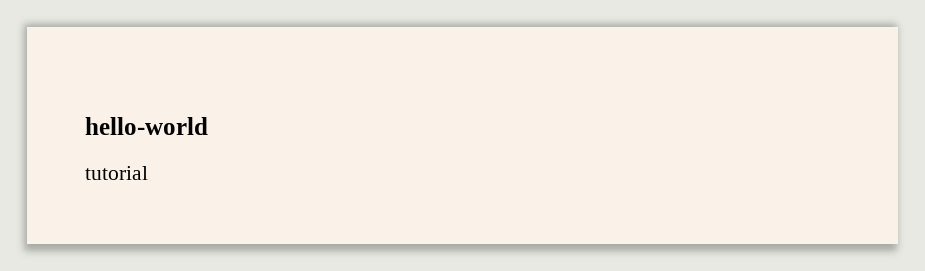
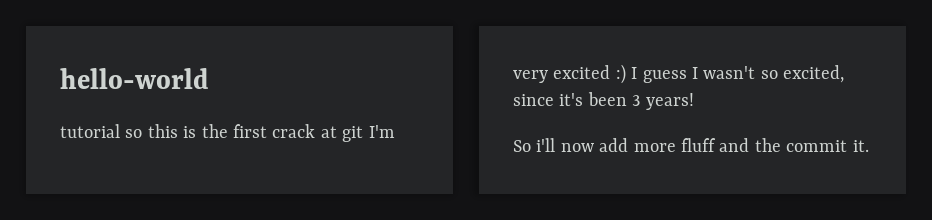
(148, 173) none -> [125,124,395,142] [513,64,845,84] [513,92,694,110] [513,138,869,152] so this is the first crack at git I'm very excited :) I guess I wasn't so excited, since it's been 3 years! // So i'll now add more fluff and the commit it.

